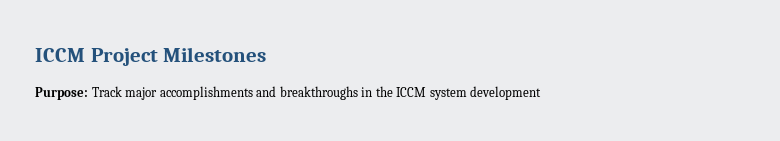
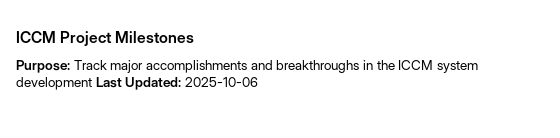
(542, 93) none -> [95,77,258,90] Last Updated: 2025-10-06

